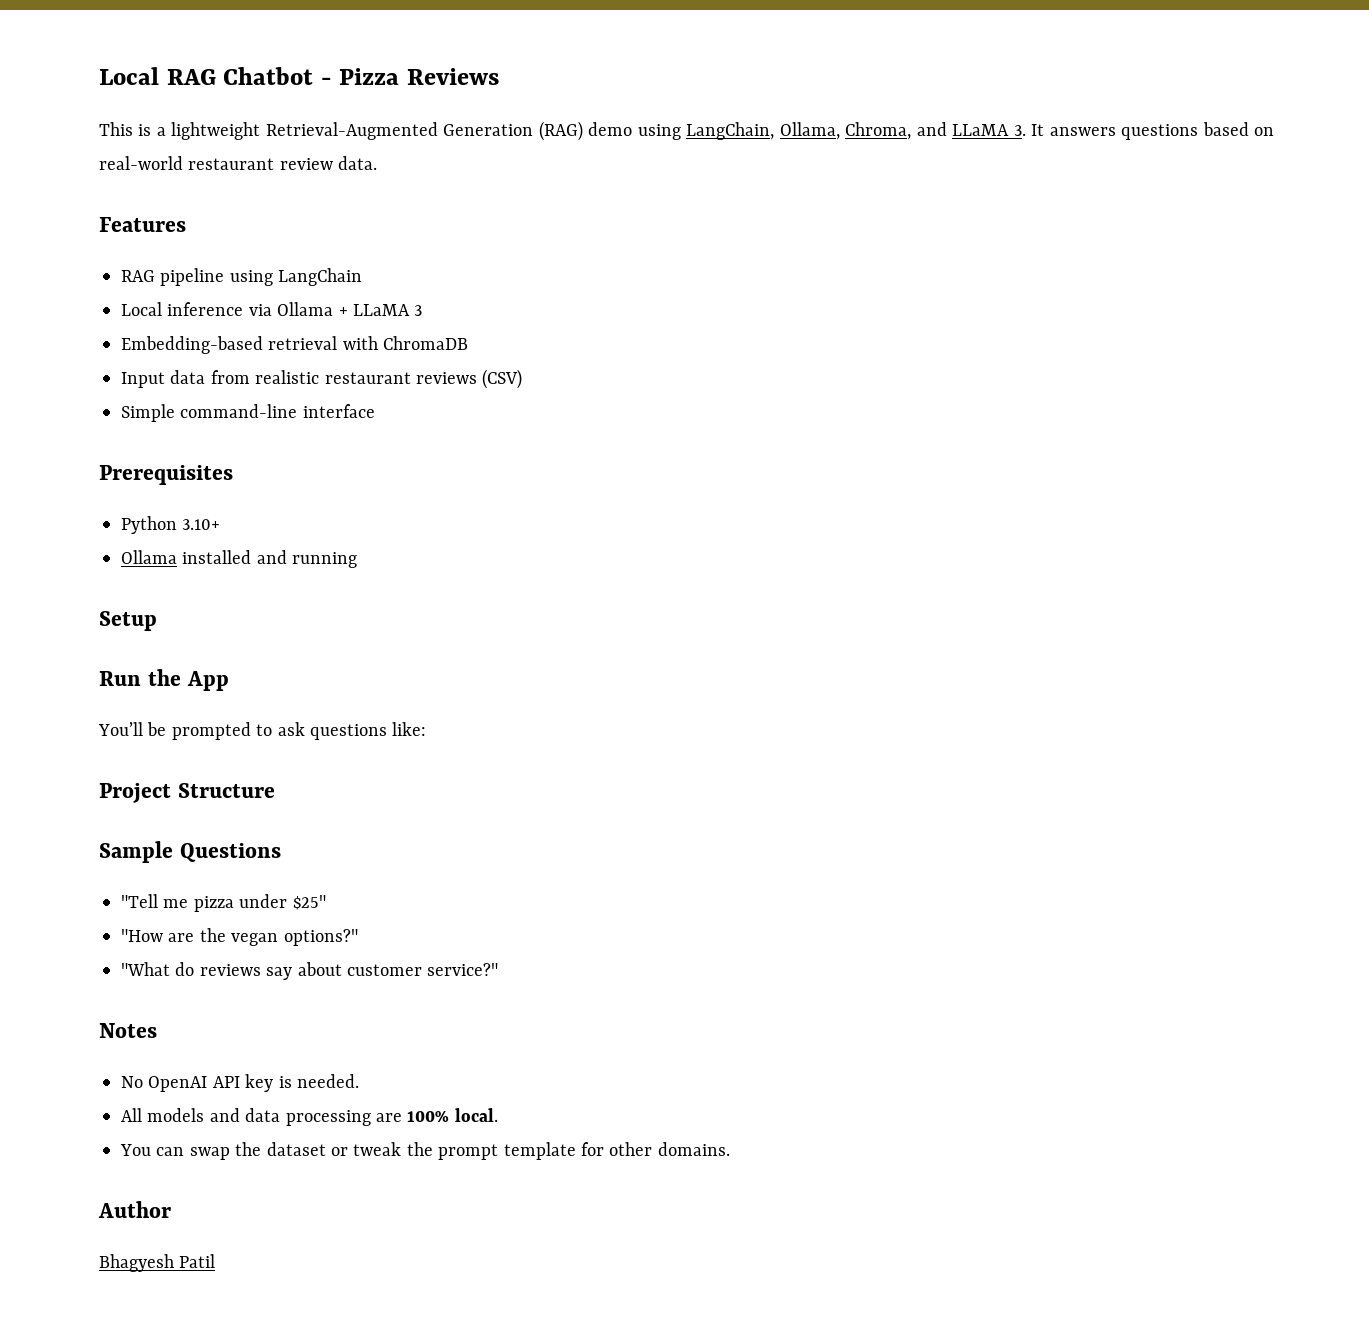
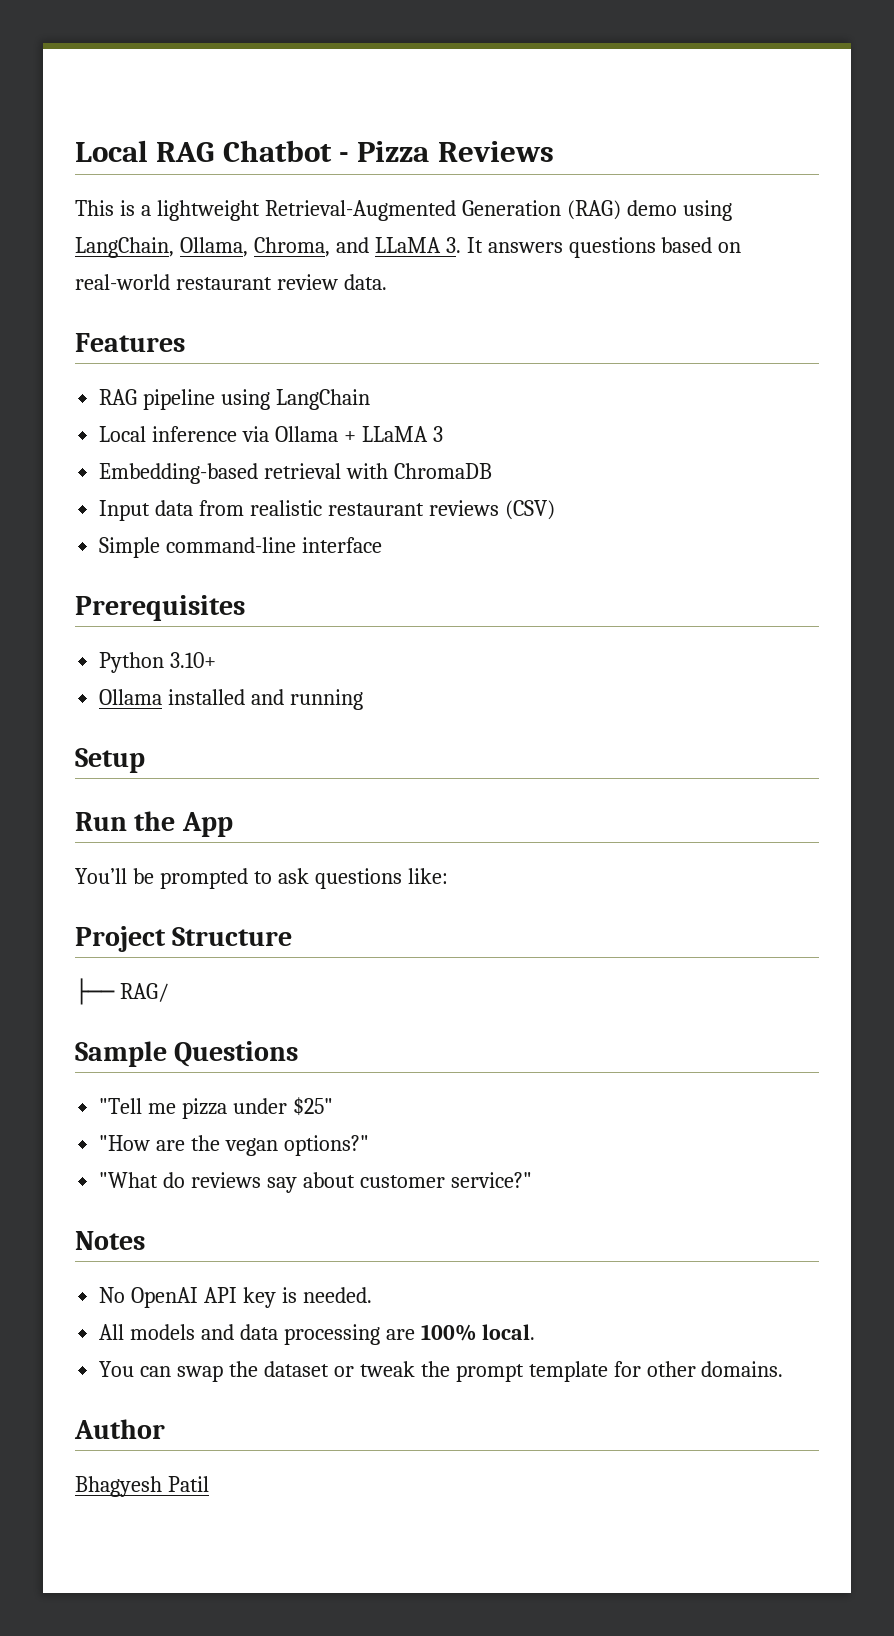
(275, 790) none -> [75,978,169,1005] // ├── RAG/

